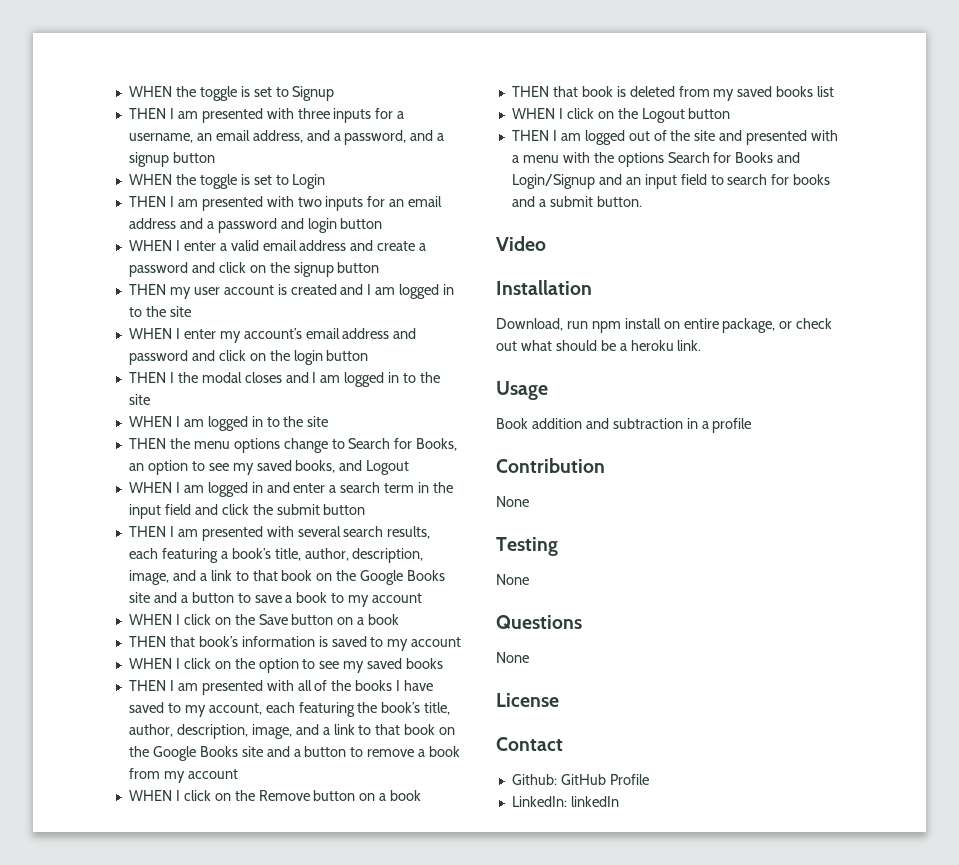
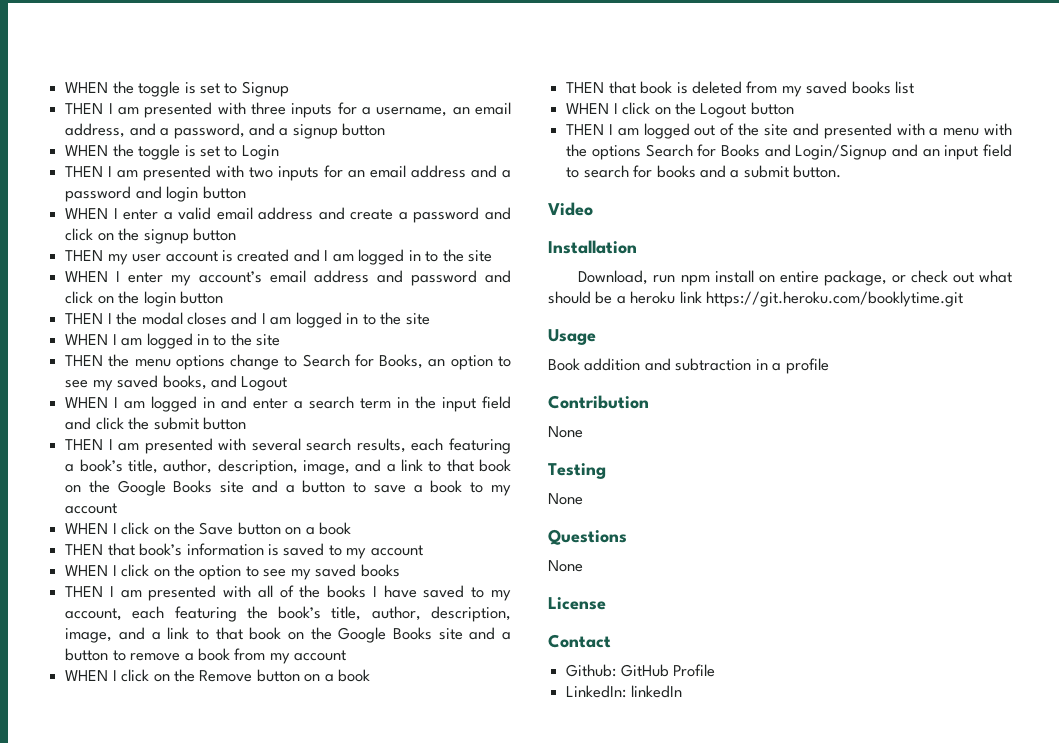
[677,340,702,351] link. -> [679,291,964,307] link https://git.heroku.com/booklytime.git

